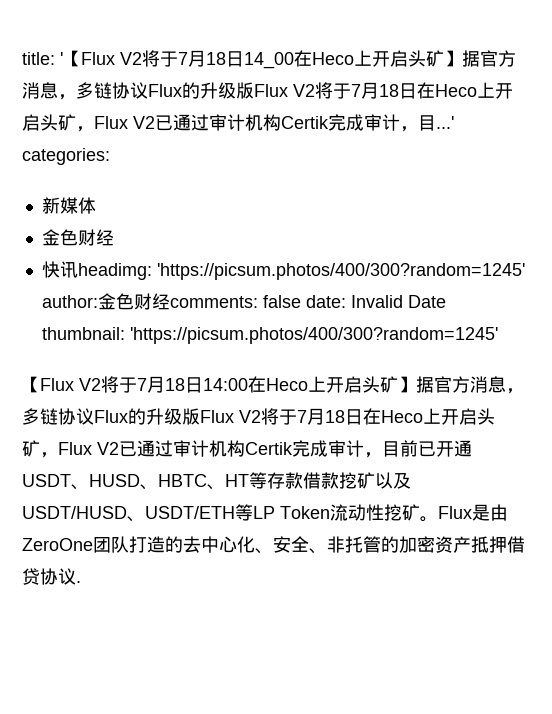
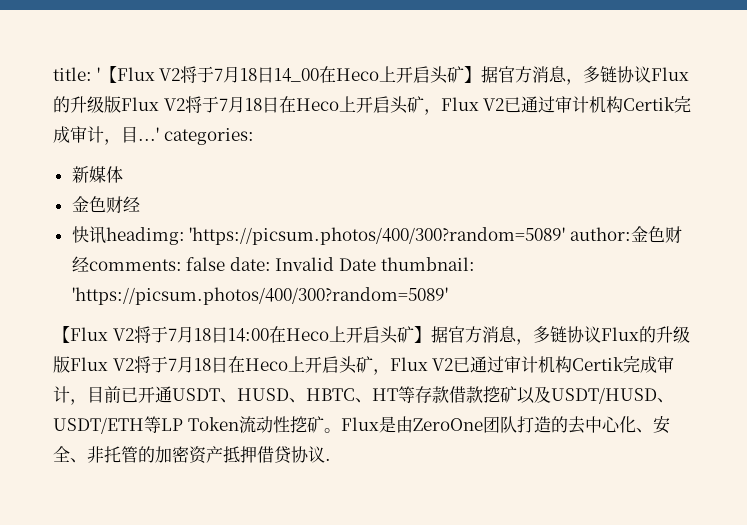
[156,263,525,280] 'https://picsum.photos/400/300?random=1245' -> [189,227,566,245] 'https://picsum.photos/400/300?random=5089'
[129,327,498,344] 'https://picsum.photos/400/300?random=1245' -> [71,287,448,305] 'https://picsum.photos/400/300?random=5089'

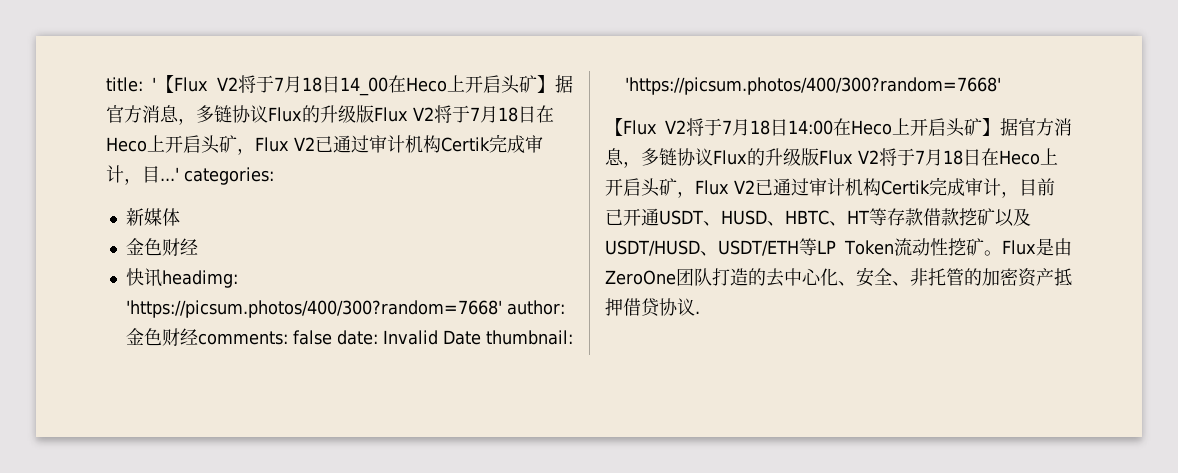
[189,227,566,245] 'https://picsum.photos/400/300?random=5089' -> [125,300,502,318] 'https://picsum.photos/400/300?random=7668'
[71,287,448,305] 'https://picsum.photos/400/300?random=5089' -> [624,77,1001,95] 'https://picsum.photos/400/300?random=7668'

